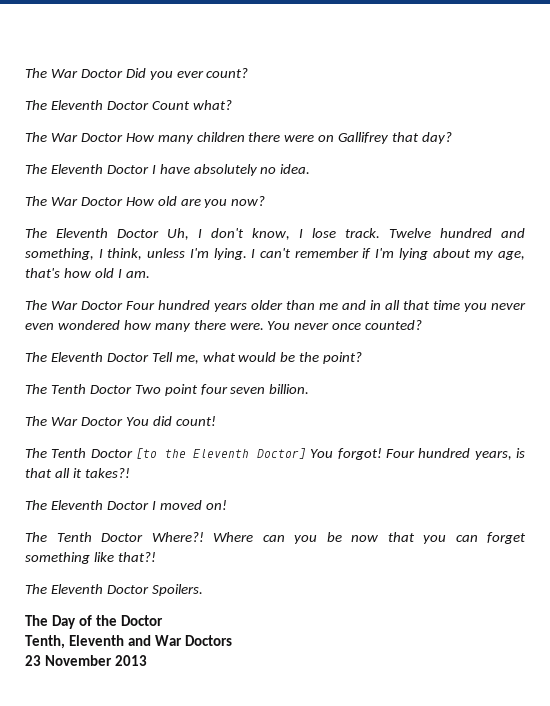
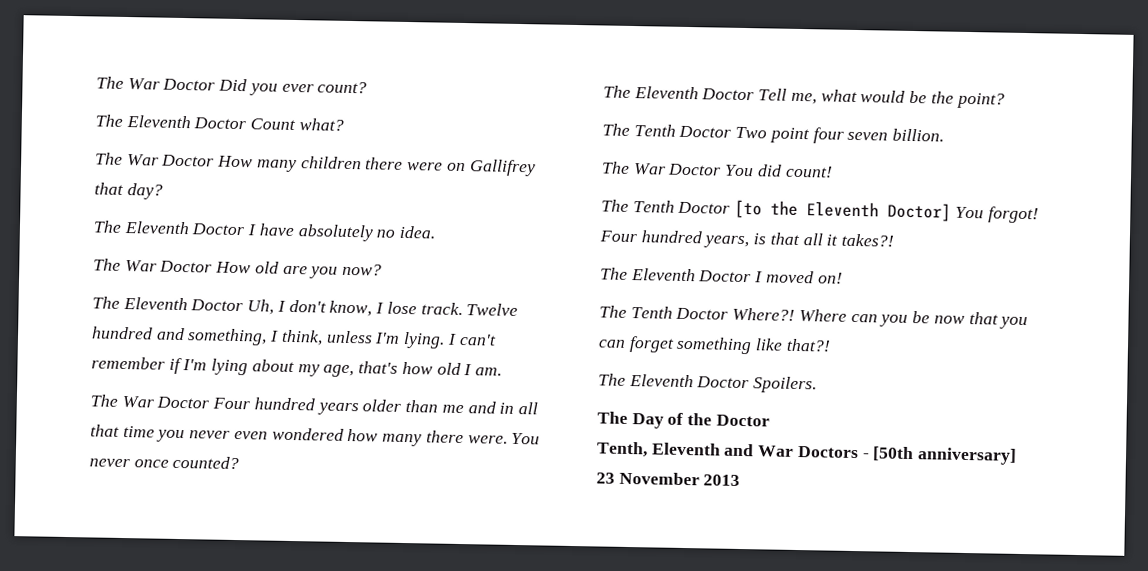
(232, 640) none -> [861,446,1018,465] - [50th anniversary]

